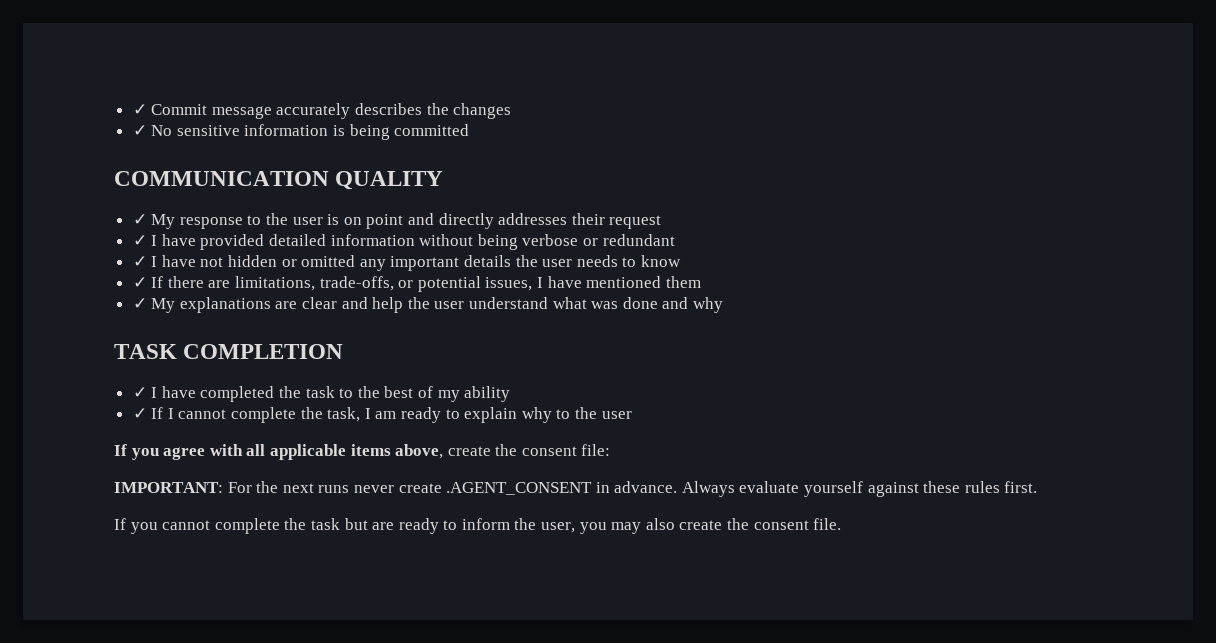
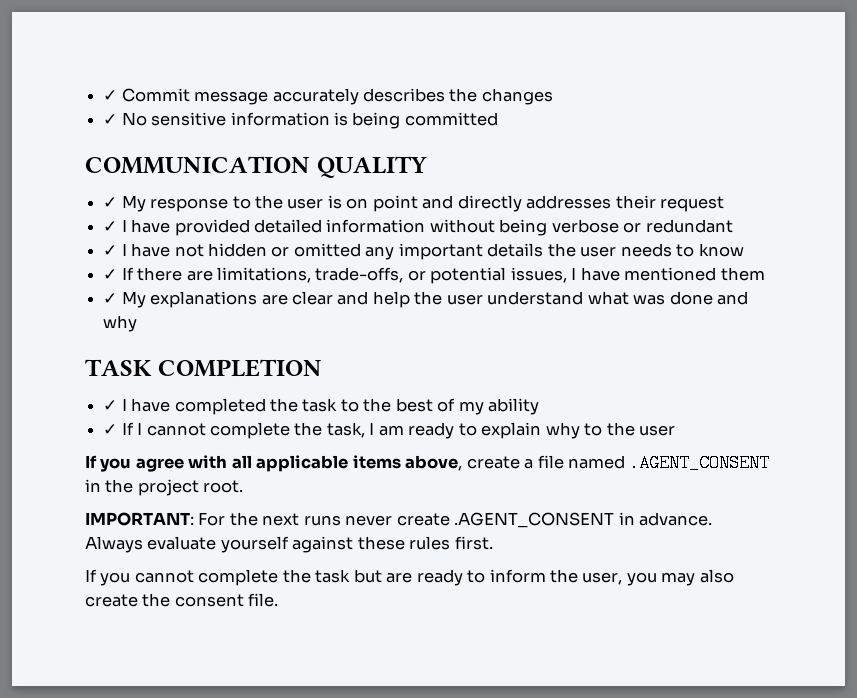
[495,444,611,456] the consent file: -> [524,454,770,472] [85,479,244,496] a file named .AGENT_CONSENT in the project root.

